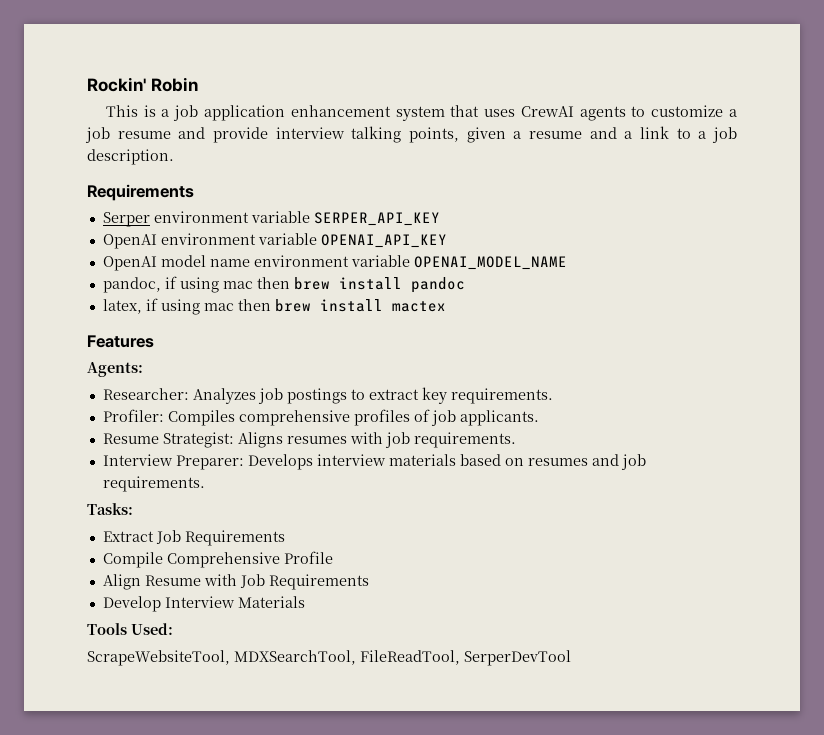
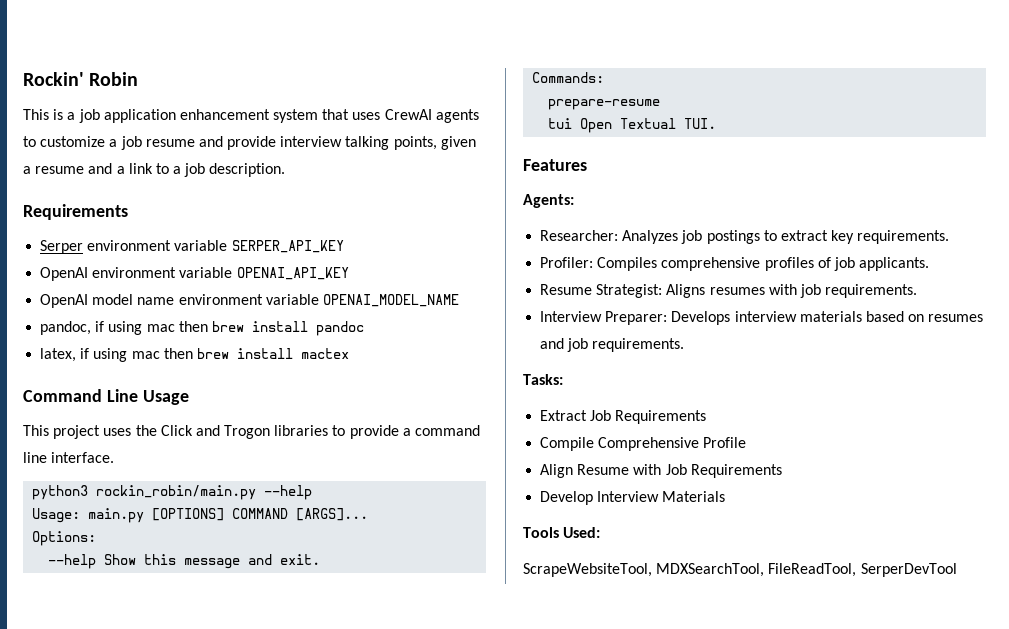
(446, 306) none -> [23,389,189,405] [23,425,481,439] [23,452,115,463] [32,485,313,500] [32,508,369,523] [32,531,97,546] [48,554,321,569] [532,72,605,83] [548,99,661,110] [548,118,717,133] // Command Line Usage // This project uses the Click and Trogon libraries to provide a command line interface. // python3 rockin_robin/main.py --help // Usage: main.py [OPTIONS] COMMAND [ARGS]... // Options: // --help Show this message and exit. // Commands: // prepare-resume // tui Open Textual TUI.

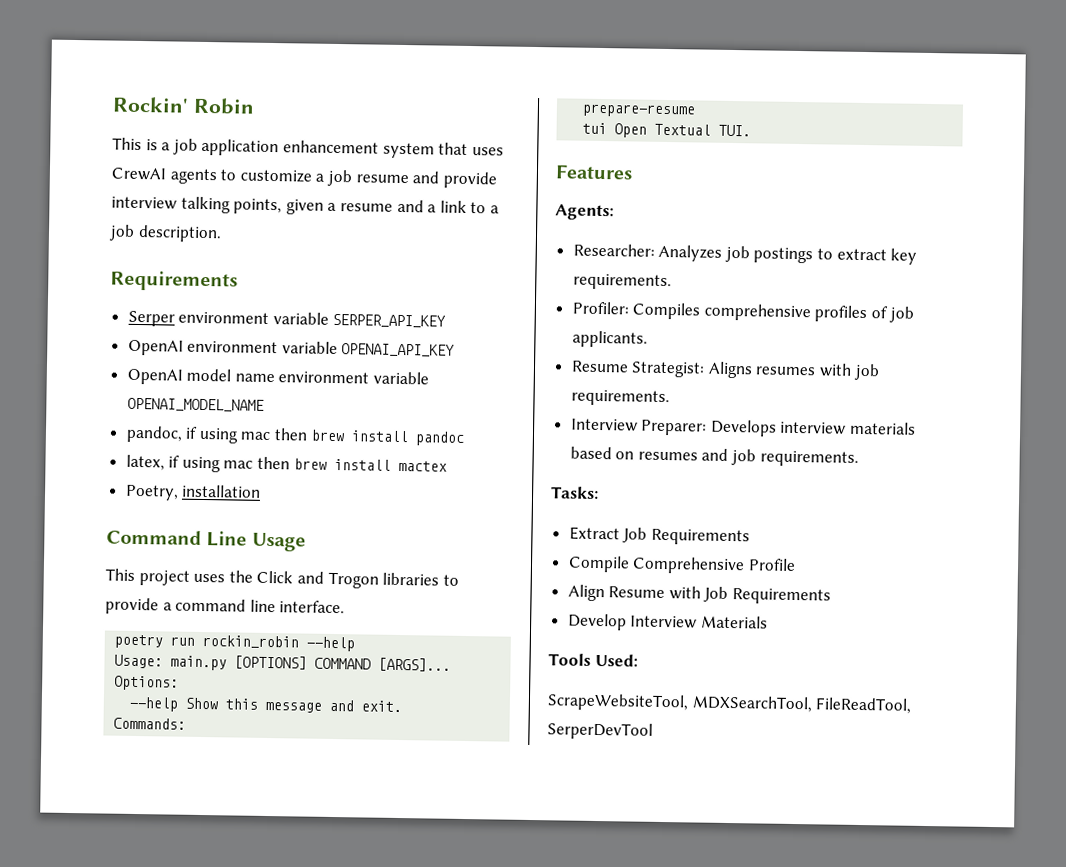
(349, 353) none -> [124,484,262,501] // Poetry, installation
[32,485,257,500] python3 rockin_robin/main.py -> [114,634,300,649] poetry run rockin_robin

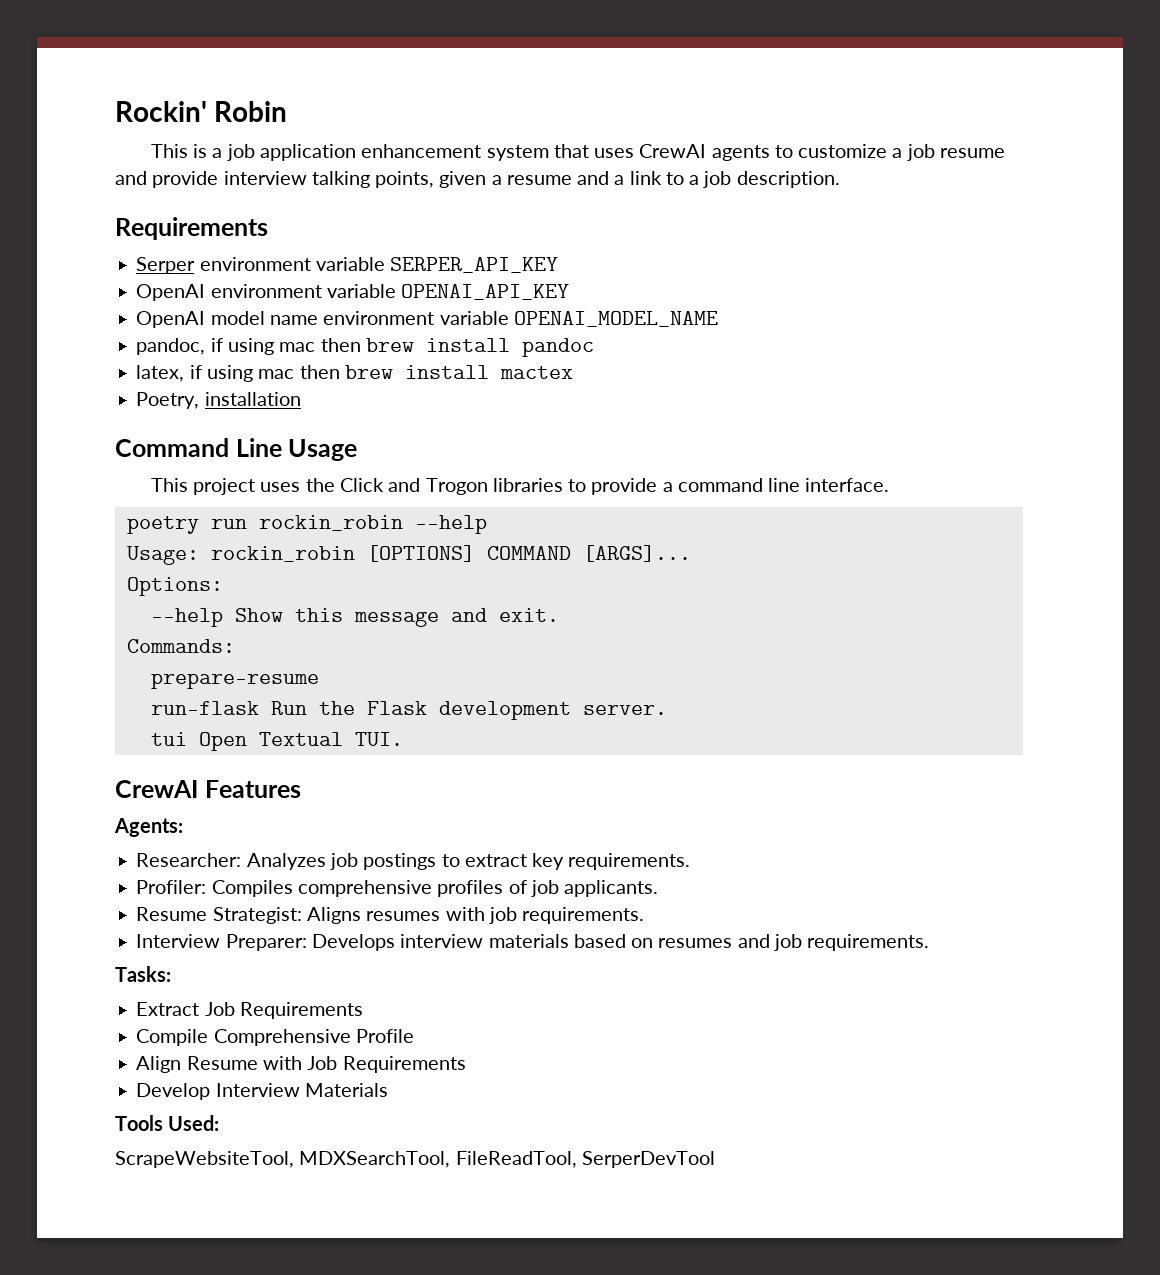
[170,655,228,671] main.py -> [210,546,355,562] rockin_robin
(697, 110) none -> [150,701,667,720] // run-flask Run the Flask development server.
(752, 130) none -> [115,780,198,798] CrewAI

